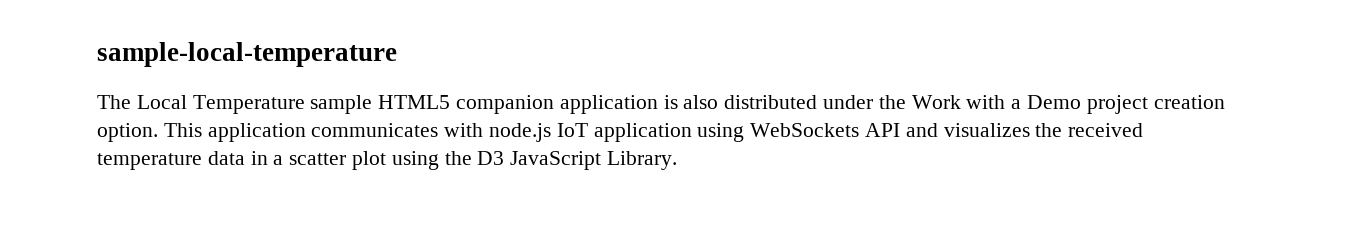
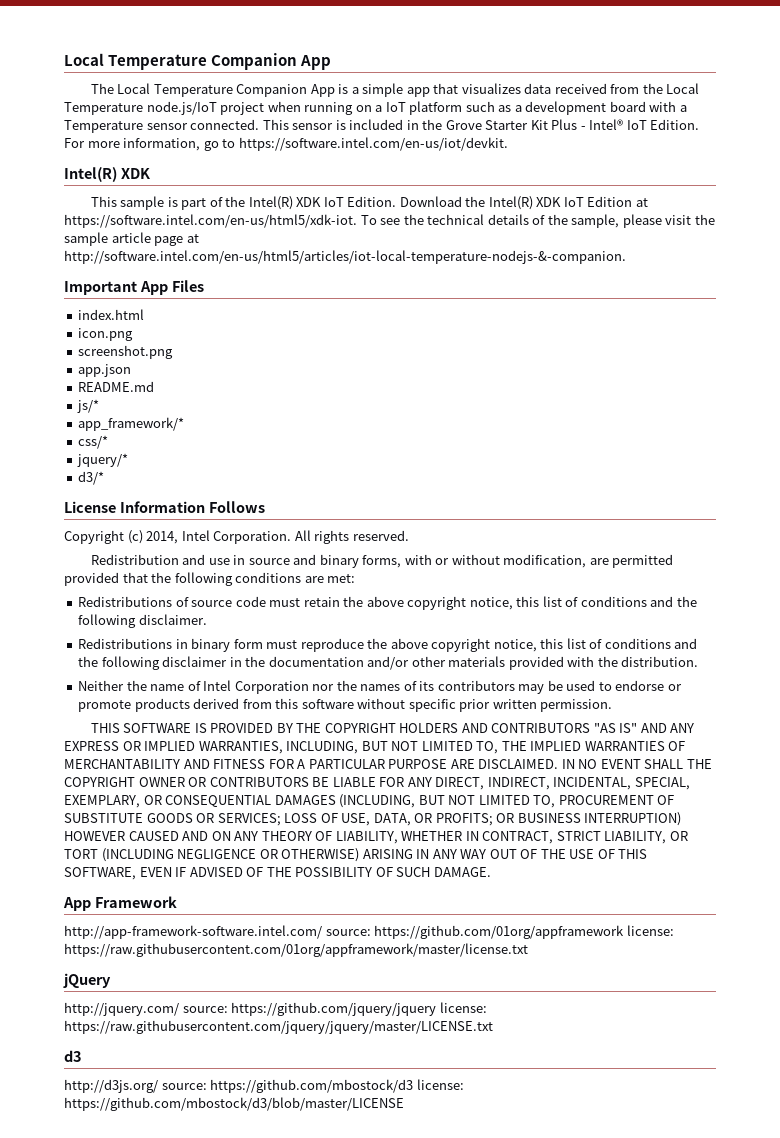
[97,42,397,67] sample-local-temperature -> [64,53,332,70] Local Temperature Companion App
[310,95,1225,114] [97,123,1144,142] [97,151,678,170] sample HTML5 companion application is also distributed under the Work with a Demo project creation option. This application communicates with node.js IoT application using WebSockets API and visualizes the received temperature data in a scatter plot using the D3 JavaScript Library. -> [236,83,700,97] [64,101,687,115] [64,119,700,133] [64,137,508,151] [64,167,150,182] [90,196,648,210] [64,214,715,228] [64,232,199,246] [64,250,626,264] [64,280,204,295] [78,309,145,320] [78,328,134,341] [78,345,174,359] [78,364,132,377] [78,381,155,392] [77,399,100,413] [78,417,185,431] [78,435,109,449] [77,453,129,467] [78,471,105,485] [64,501,265,513] [64,530,409,544] [90,554,674,568] [64,572,356,586] [78,596,697,610] [78,614,207,628] [78,638,698,652] [78,656,699,670] [78,680,682,694] [78,698,613,712] [90,723,695,733] [64,741,686,754] [64,759,712,769] [64,777,690,790] [64,794,675,808] [64,812,682,826] [64,831,688,844] [64,848,648,862] [64,867,491,880] [63,896,177,911] [64,925,674,939] [64,943,528,957] [63,973,111,988] [64,1002,487,1016] [64,1020,493,1034] [64,1050,82,1062] [64,1079,464,1093] [64,1097,404,1111] Companion App is a simple app that visualizes data received from the Local Temperature node.js/IoT project when running on a IoT platform such as a development board with a Temperature sensor connected. This sensor is included in the Grove Starter Kit Plus - Intel® IoT Edition. For more information, go to https://software.intel.com/en-us/iot/devkit. // Intel(R) XDK // This sample is part of the Intel(R) XDK IoT Edition. Download the Intel(R) XDK IoT Edition at https://software.intel.com/en-us/html5/xdk-iot. To see the technical details of the sample, please visit the sample article page at http://software.intel.com/en-us/html5/articles/iot-local-temperature-nodejs-&-companion. // Important App Files // index.html // icon.png // screenshot.png // app.json // README.md // js/* // app_framework/* // css/* // jquery/* // d3/* // License Information Follows // Copyright (c) 2014, Intel Corporation. All rights reserved. // Redistribution and use in source and binary forms, with or without modification, are permitted provided that the following conditions are met: // Redistributions of source code must retain the above copyright notice, this list of conditions and the following disclaimer. // Redistributions in binary form must reproduce the above copyright notice, this list of conditions and the following disclaimer in the documentation and/or other materials provided with the distribution. // Neither the name of Intel Corporation nor the names of its contributors may be used to endorse or promote products derived from this software without specific prior written permission. // THIS SOFTWARE IS PROVIDED BY THE COPYRIGHT HOLDERS AND CONTRIBUTORS "AS IS" AND ANY EXPRESS OR IMPLIED WARRANTIES, INCLUDING, BUT NOT LIMITED TO, THE IMPLIED WARRANTIES OF MERCHANTABILITY AND FITNESS FOR A PARTICULAR PURPOSE ARE DISCLAIMED. IN NO EVENT SHALL THE COPYRIGHT OWNER OR CONTRIBUTORS BE LIABLE FOR ANY DIRECT, INDIRECT, INCIDENTAL, SPECIAL, EXEMPLARY, OR CONSEQUENTIAL DAMAGES (INCLUDING, BUT NOT LIMITED TO, PROCUREMENT OF SUBSTITUTE GOODS OR SERVICES; LOSS OF USE, DATA, OR PROFITS; OR BUSINESS INTERRUPTION) HOWEVER CAUSED AND ON ANY THEORY OF LIABILITY, WHETHER IN CONTRACT, STRICT LIABILITY, OR TORT (INCLUDING NEGLIGENCE OR OTHERWISE) ARISING IN ANY WAY OUT OF THE USE OF THIS SOFTWARE, EVEN IF ADVISED OF THE POSSIBILITY OF SUCH DAMAGE. // App Framework // http://app-framework-software.intel.com/ source: https://github.com/01org/appframework license: https://raw.githubusercontent.com/01org/appframework/master/license.txt // jQuery // http://jquery.com/ source: https://github.com/jquery/jquery license: https://raw.githubusercontent.com/jquery/jquery/master/LICENSE.txt // d3 // http://d3js.org/ source: https://github.com/mbostock/d3 license: https://github.com/mbostock/d3/blob/master/LICENSE

